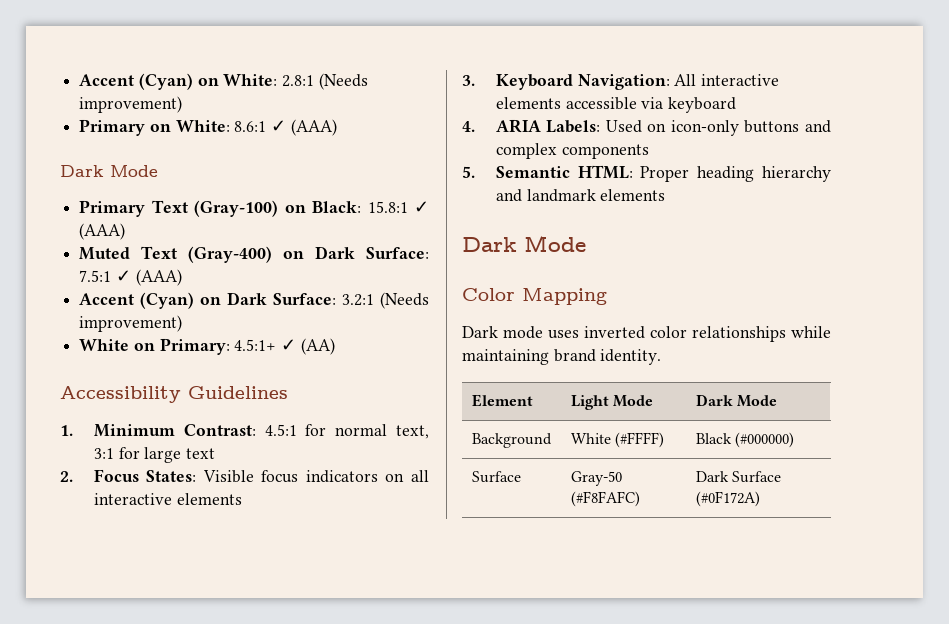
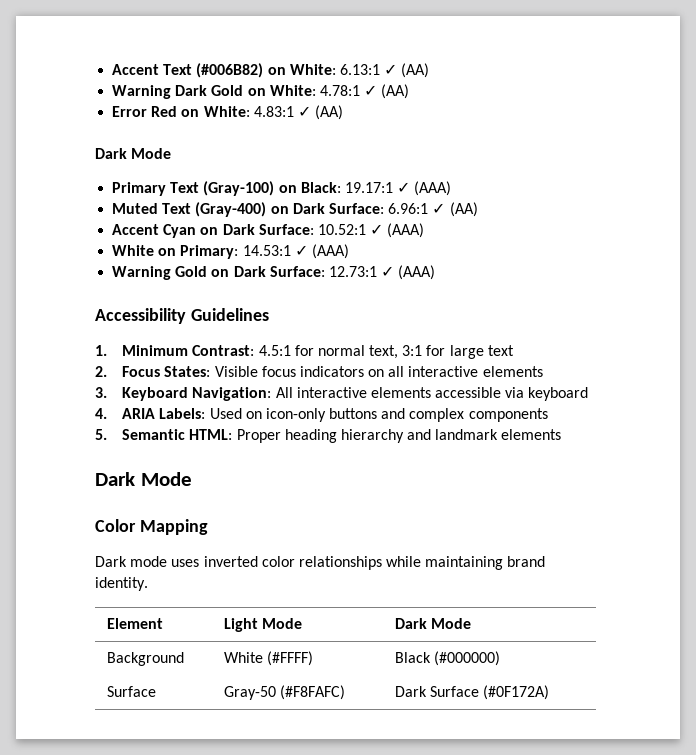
[79,73,368,90] [79,96,183,113] [79,119,337,136] Accent (Cyan) on White: 2.8:1 (Needs improvement) // Primary on White: 8.6:1 ✓ (AAA) -> [112,63,430,78] [112,84,410,99] [112,105,344,120] Accent Text (#006B82) on White: 6.13:1 ✓ (AA) // Warning Dark Gold on White: 4.78:1 ✓ (AA) // Error Red on White: 4.83:1 ✓ (AA)
[367,201,408,213] 15.8:1 -> [344,182,393,193] 19.17:1
[79,269,182,286] [79,292,429,309] [79,315,183,332] 7.5:1 ✓ (AAA) // Accent (Cyan) on Dark Surface: 3.2:1 (Needs improvement) -> [388,202,478,217] [112,223,425,238] 6.96:1 ✓ (AA) // Accent Cyan on Dark Surface: 10.52:1 ✓ (AAA)
[234,338,335,355] 4.5:1+ ✓ (AA) -> [242,244,349,259] [112,265,436,280] 14.53:1 ✓ (AAA) // Warning Gold on Dark Surface: 12.73:1 ✓ (AAA)

